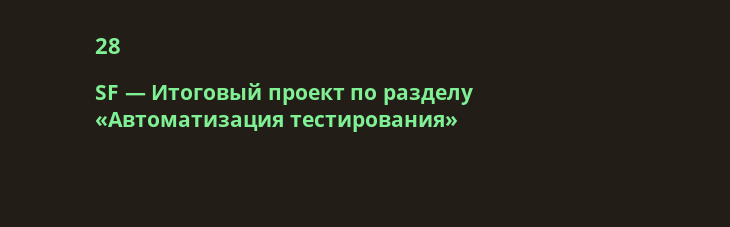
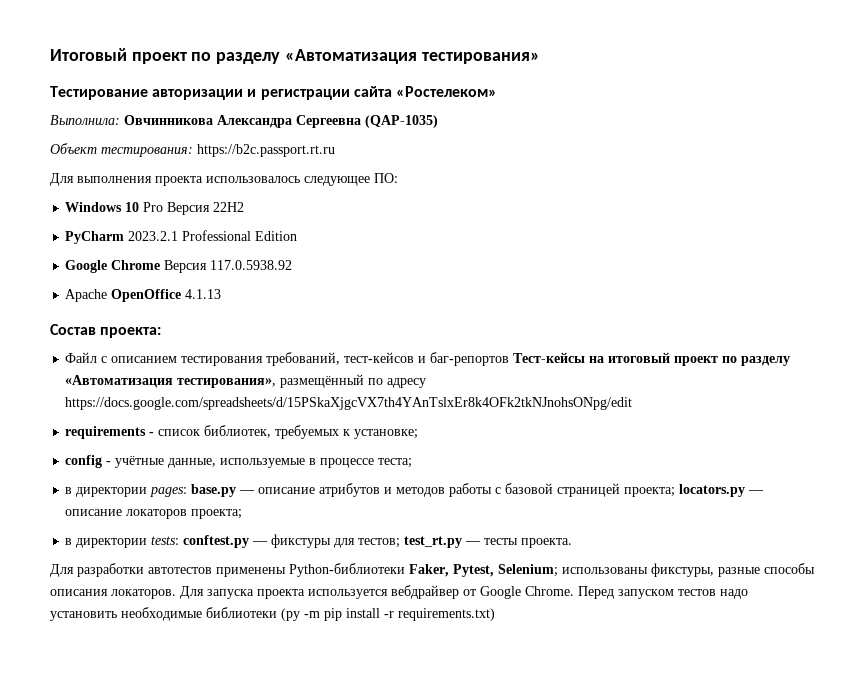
[95,38,121,54] [95,85,146,100] 28 // SF — -> (50, 54) none
(458, 123) none -> [50,86,497,100] [50,115,438,128] [50,143,335,157] [50,173,398,186] [65,202,245,215] [65,230,298,244] [65,260,293,273] [65,289,222,302] [50,324,162,338] [65,352,791,366] [65,374,427,388] [65,397,633,410] [65,425,419,439] [65,455,413,468] [65,483,765,497] [65,509,243,519] [65,534,573,548] [50,563,815,577] [50,585,748,599] [50,607,495,621] // Тестирование авторизации и регистрации сайта «Ростелеком» // Выполнила: Овчинникова Александра Сергеевна (QAP-1035) // Объект тестирования: https://b2c.passport.rt.ru // Для выполнения проекта использовалось следующее ПО: // Windows 10 Pro Версия 22H2 // PyCharm 2023.2.1 Professional Edition // Google Chrome Версия 117.0.5938.92 // Apache OpenOffice 4.1.13 // Состав проекта: // Файл с описанием тестирования требований, тест-кейсов и баг-репортов Тест-кейсы на итоговый проект по разделу «Автоматизация тестирования», размещённый по адресу https://docs.google.com/spreadsheets/d/15PSkaXjgcVX7th4YAnTslxEr8k4OFk2tkNJnohsONpg/edit // requirements - список библиотек, требуемых к установке; // config - учётные данные, используемые в процессе теста; // в директории pages: base.py — описание атрибутов и методов работы с базовой страницей проекта; locators.py — описание локаторов проекта; // в директории tests: conftest.py — фикстуры для тестов; test_rt.py — тесты проекта. // Для разработки автотестов применены Python-библиотеки Faker, Pytest, Selenium; использованы фикстуры, разные способы описания локаторов. Для запуска проекта используется вебдрайвер от Google Chrome. Перед запуском тестов надо установить необходимые библиотеки (py -m pip install -r requirements.txt)

